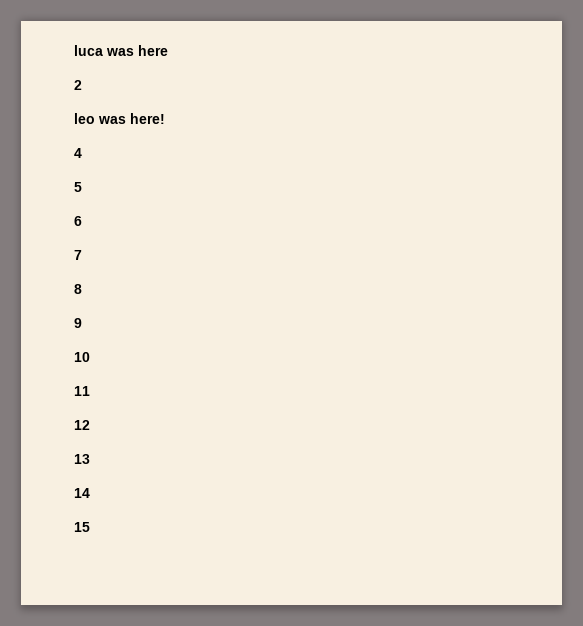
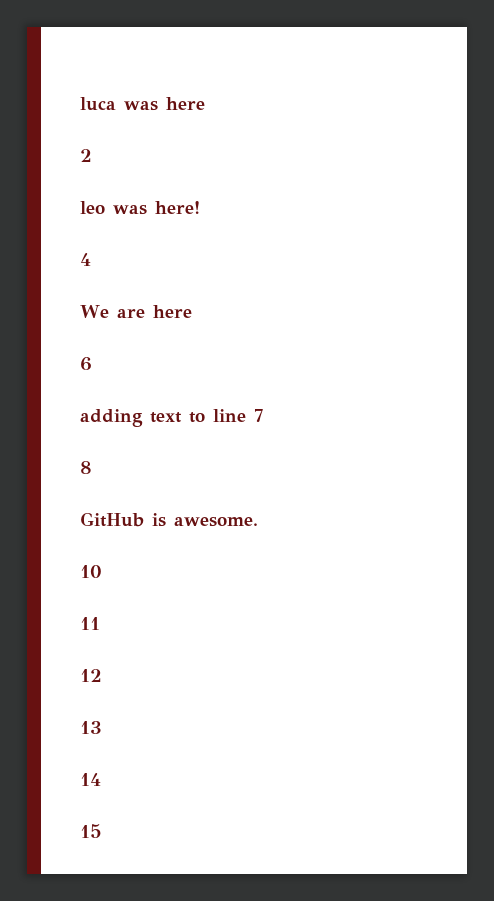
[74,182,82,192] [74,216,82,226] 5 // 6 // -> [80,305,192,318] [80,357,92,371] [80,409,246,427] We are here // 6 // adding text to line
[74,318,82,328] 9 -> [80,512,258,527] GitHub is awesome.

